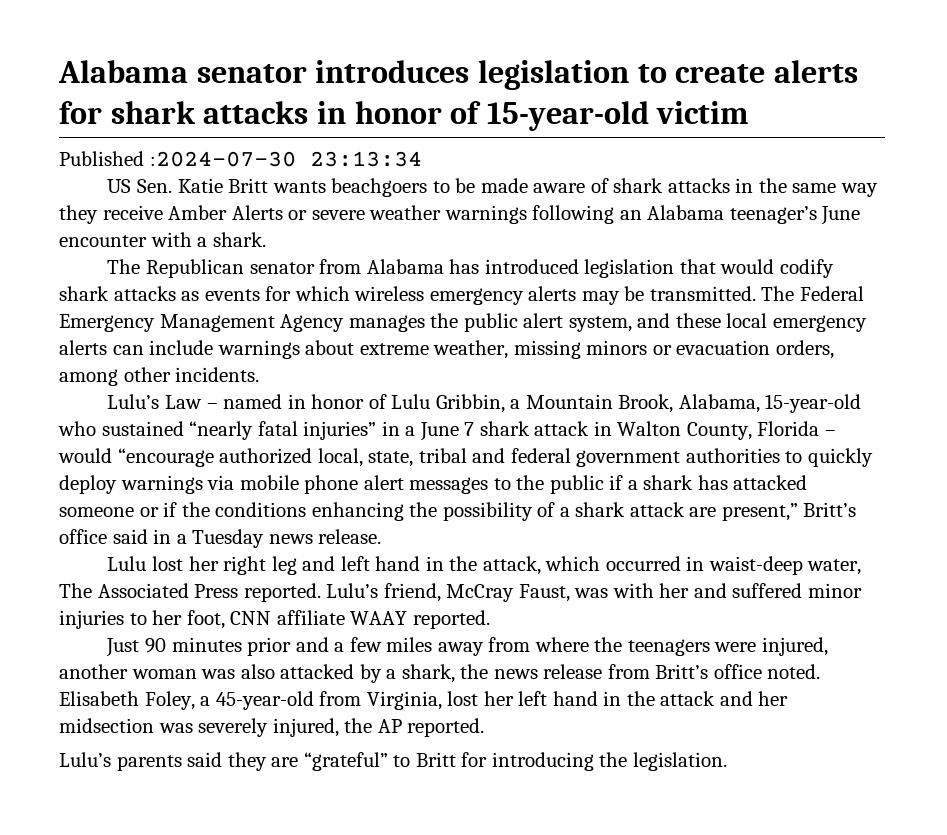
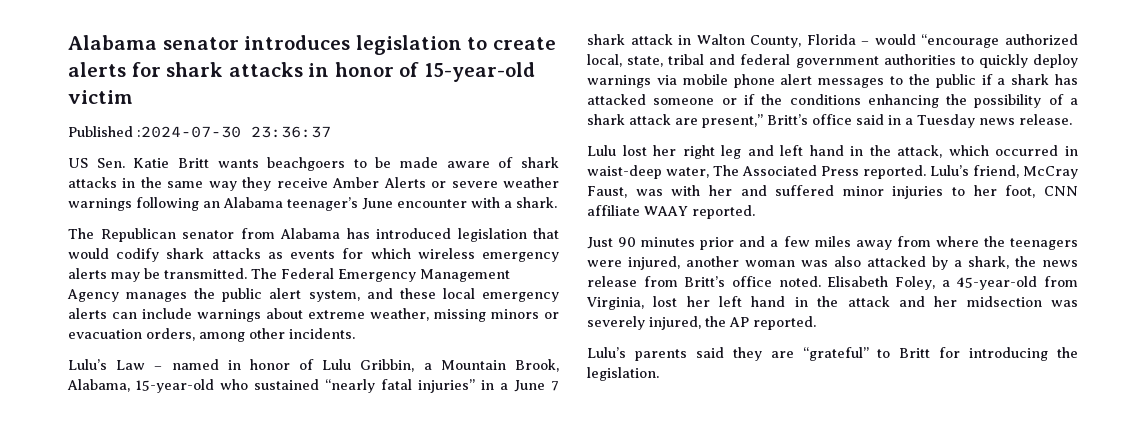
[309,151,422,167] 23:13:34 -> [251,126,331,138] 23:36:37

